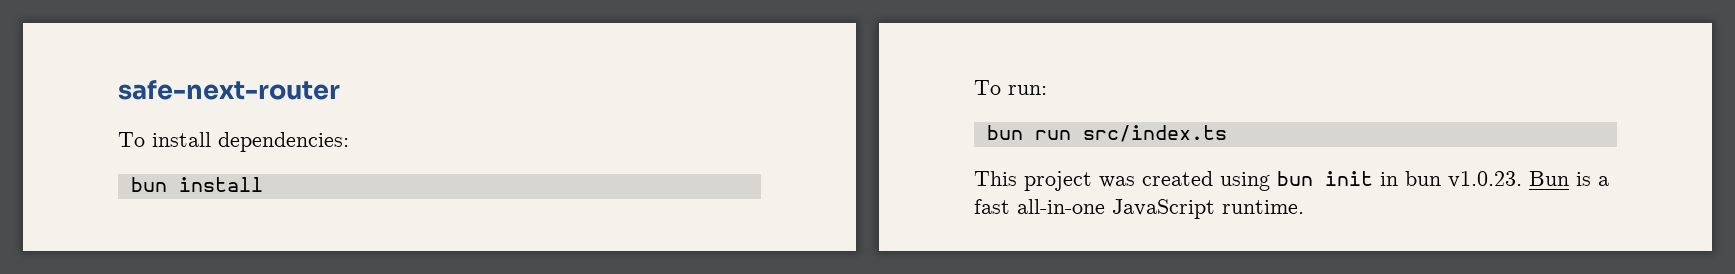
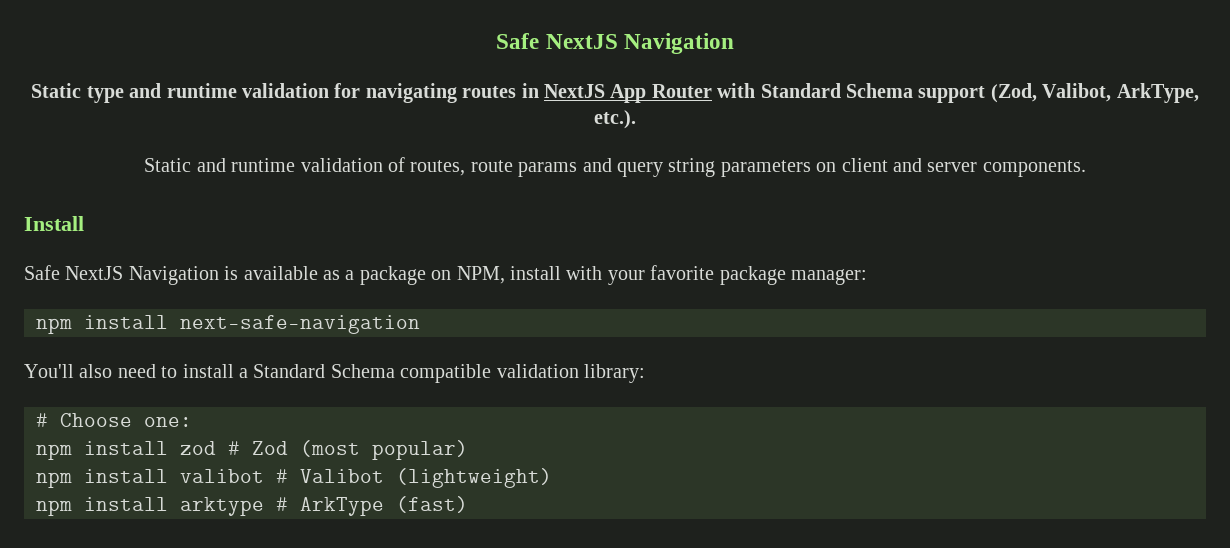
[118,80,340,100] [118,132,349,152] [130,177,263,192] [974,80,1047,95] [986,125,1227,142] [974,171,1609,191] [974,199,1304,219] safe-next-router // To install dependencies: // bun install // To run: // bun run src/index.ts // This project was created using bun init in bun v1.0.23. Bun is a fast all-in-one JavaScript runtime. -> [496,33,734,54] [31,83,1199,103] [594,110,636,129] [144,157,1086,177] [24,216,84,231] [24,265,867,285] [36,315,420,334] [24,364,645,383] [36,413,192,427] [36,440,468,460] [36,468,552,488] [36,496,468,516] Safe NextJS Navigation // Static type and runtime validation for navigating routes in NextJS App Router with Standard Schema support (Zod, Valibot, ArkType, etc.). // Static and runtime validation of routes, route params and query string parameters on client and server components. // Install // Safe NextJS Navigation is available as a package on NPM, install with your favorite package manager: // npm install next-safe-navigation // You'll also need to install a Standard Schema compatible validation library: // # Choose one: // npm install zod # Zod (most popular) // npm install valibot # Valibot (lightweight) // npm install arktype # ArkType (fast)

